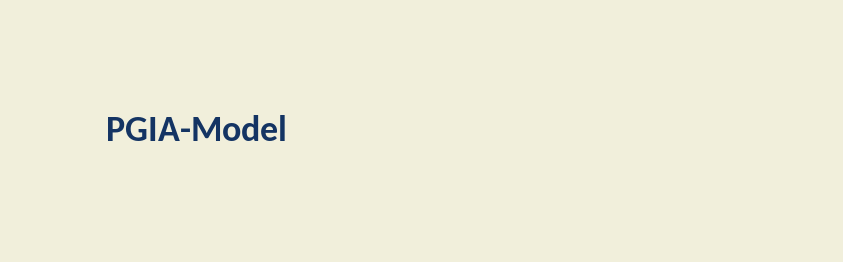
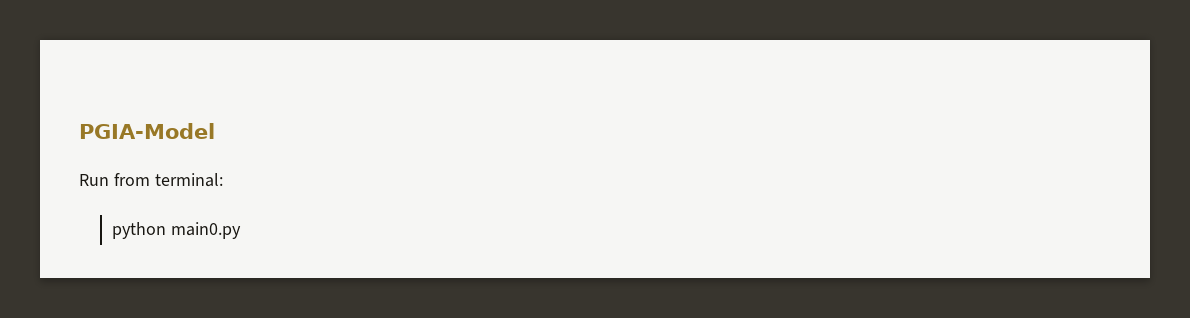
(287, 128) none -> [79,173,223,187] [112,222,242,239] // Run from terminal: // python main0.py

